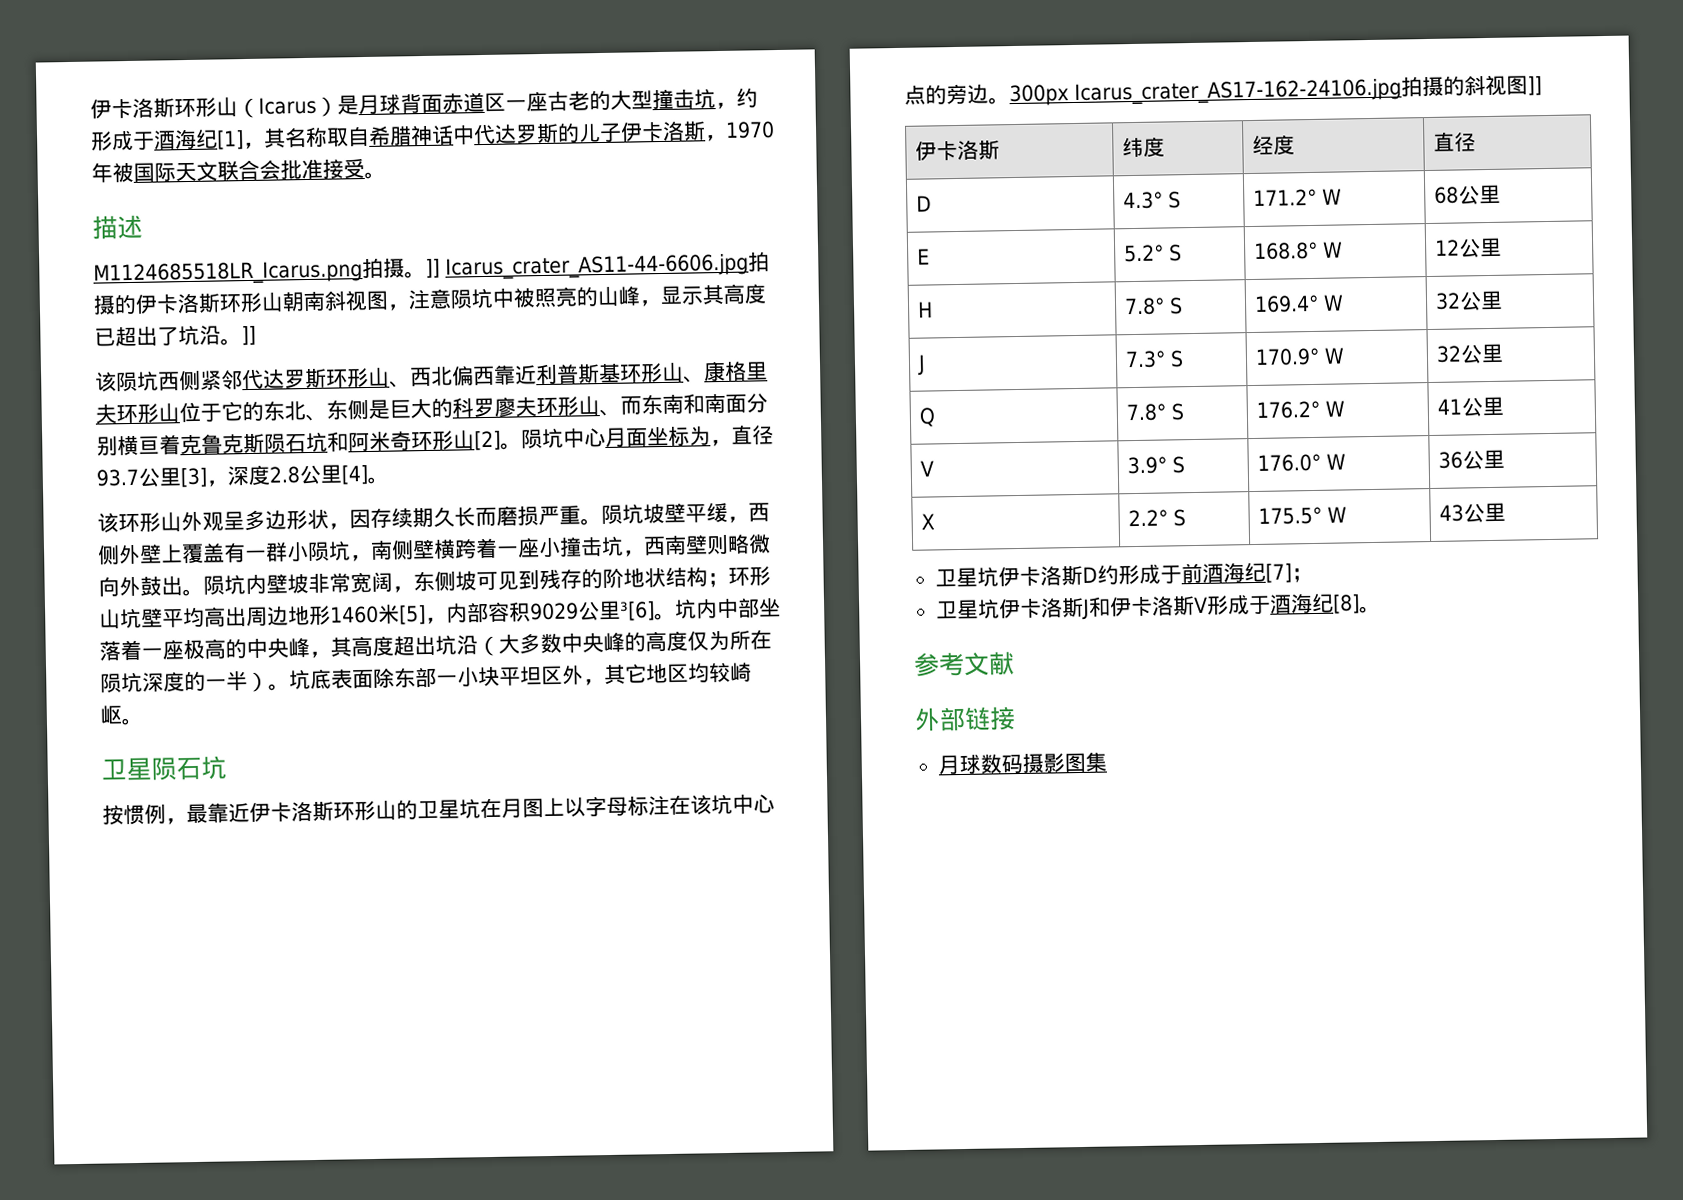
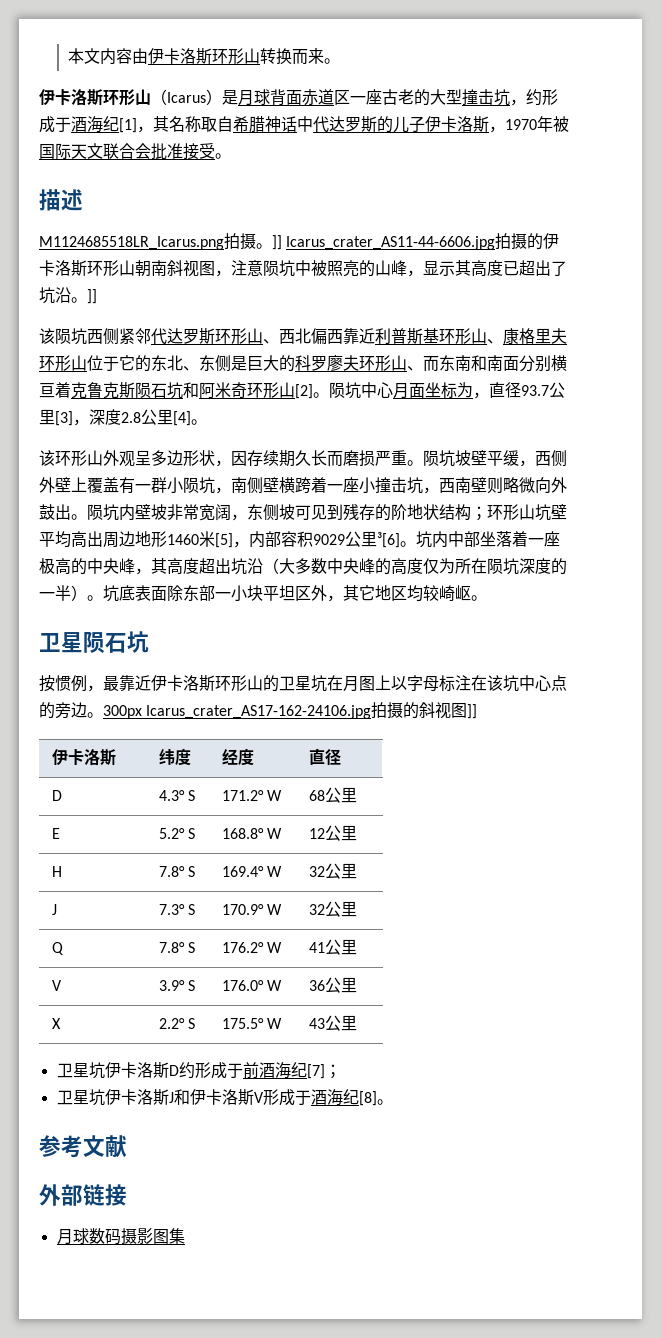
(90, 109) none -> [67,48,340,65] 本文内容由伊卡洛斯环形山转换而来。 //

